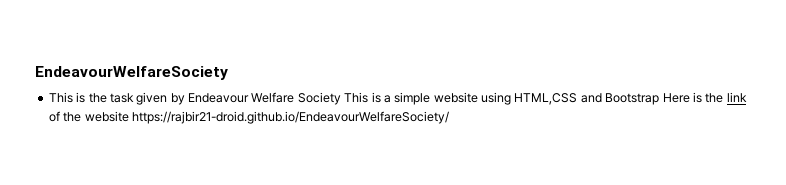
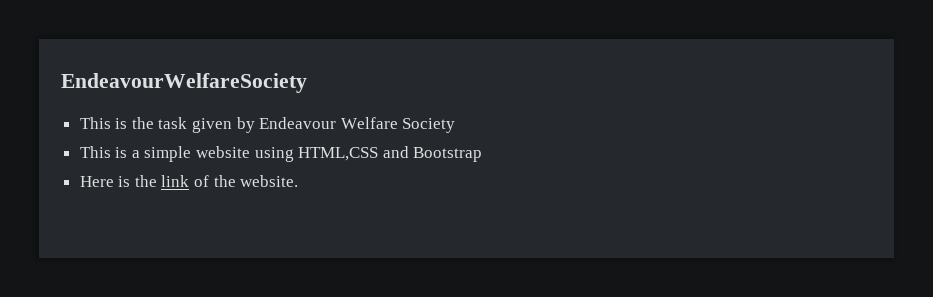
(341, 98) none -> (456, 125) //
(660, 99) none -> (483, 154) //
[84,111,449,124] website https://rajbir21-droid.github.io/EndeavourWelfareSociety/ -> [240,175,299,187] website.

